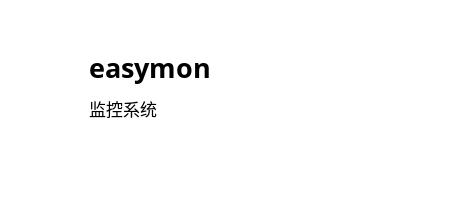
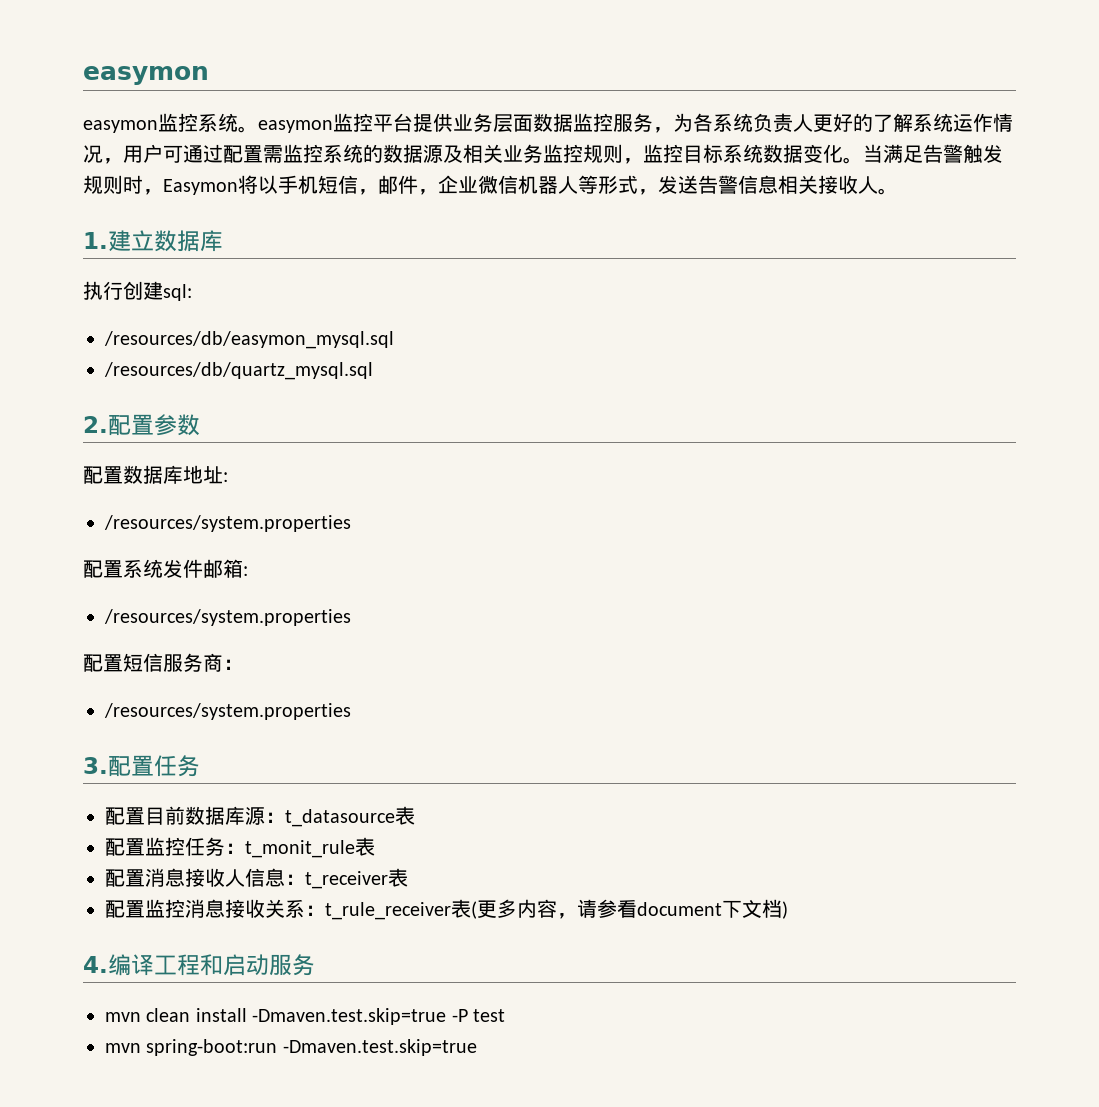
[89,101,157,119] 监控系统 -> [83,113,1013,133] [83,144,1003,164] [83,175,898,195] [83,230,223,252] [83,281,192,301] [104,331,394,349] [104,362,373,380] [83,414,200,436] [83,465,228,484] [104,515,351,532] [83,559,248,578] [104,609,351,626] [83,653,243,672] [104,703,351,720] [83,755,200,777] [105,806,415,827] [105,837,375,858] [105,868,408,889] [105,899,788,920] [83,954,315,976] [105,1008,505,1025] [105,1039,477,1056] easymon监控系统。easymon监控平台提供业务层面数据监控服务，为各系统负责人更好的了解系统运作情况，用户可通过配置需监控系统的数据源及相关业务监控规则，监控目标系统数据变化。当满足告警触发规则时，Easymon将以手机短信，邮件，企业微信机器人等形式，发送告警信息相关接收人。 // 1.建立数据库 // 执行创建sql: // /resources/db/easymon_mysql.sql // /resources/db/quartz_mysql.sql // 2.配置参数 // 配置数据库地址: // /resources/system.properties // 配置系统发件邮箱: // /resources/system.properties // 配置短信服务商： // /resources/system.properties // 3.配置任务 // 配置目前数据库源：t_datasource表 // 配置监控任务：t_monit_rule表 // 配置消息接收人信息：t_receiver表 // 配置监控消息接收关系：t_rule_receiver表(更多内容，请参看document下文档) // 4.编译工程和启动服务 // mvn clean install -Dmaven.test.skip=true -P test // mvn spring-boot:run -Dmaven.test.skip=true

